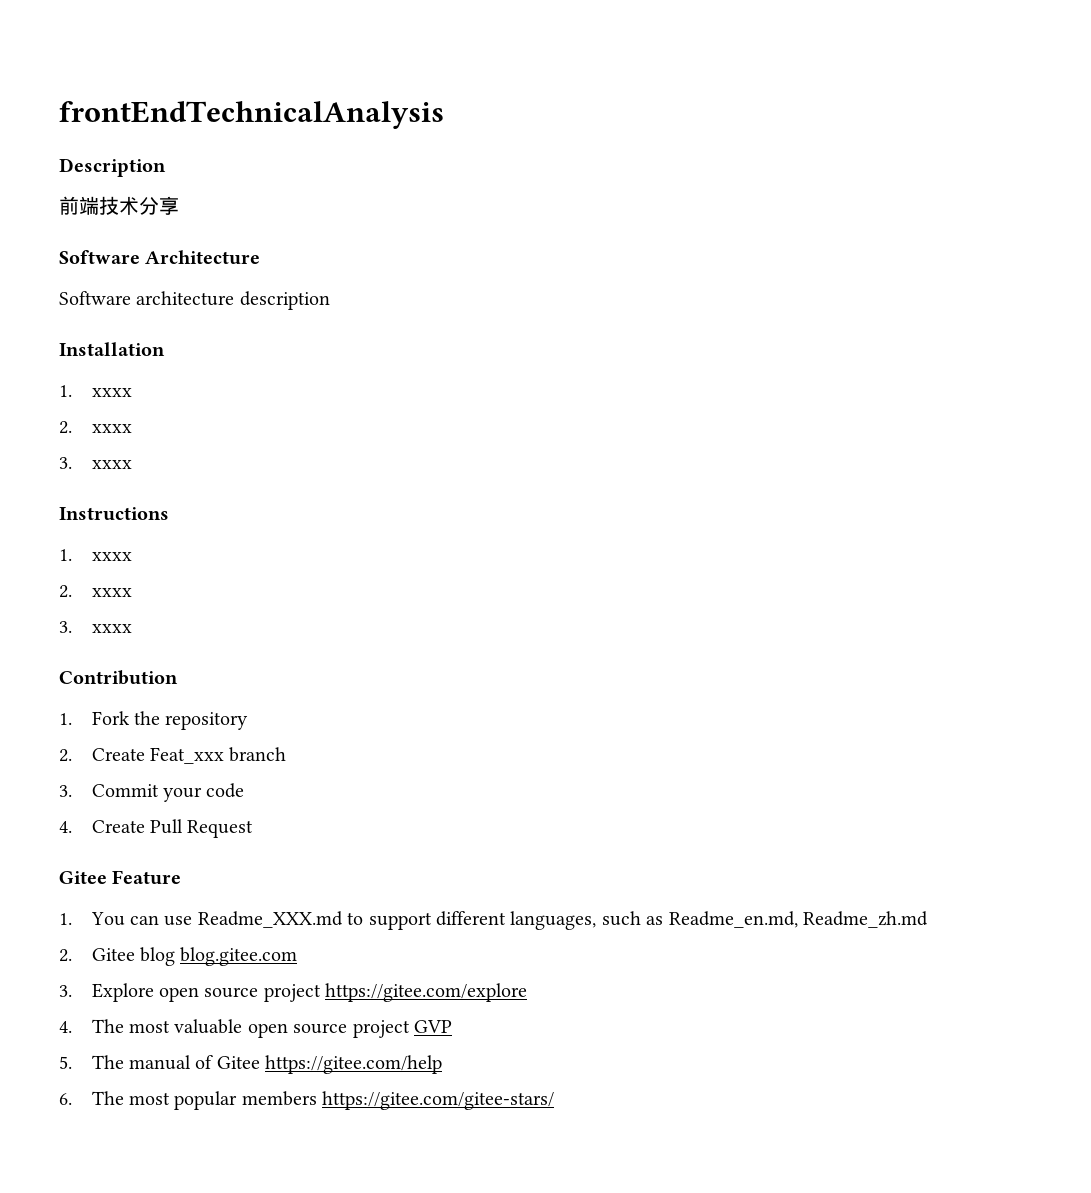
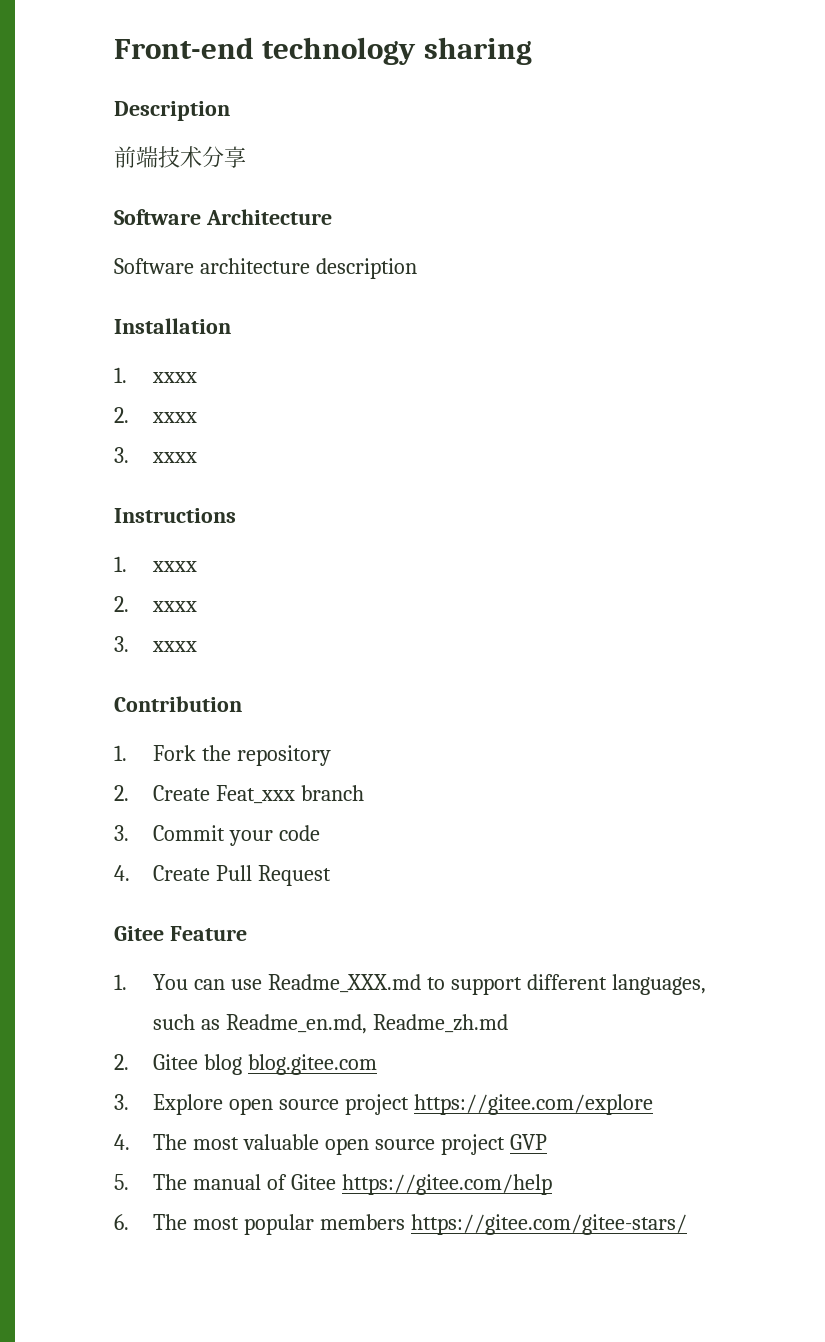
[59,101,444,129] frontEndTechnicalAnalysis -> [114,37,532,65] Front-end technology sharing

